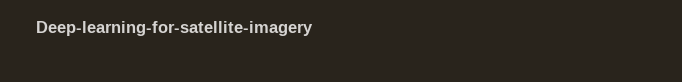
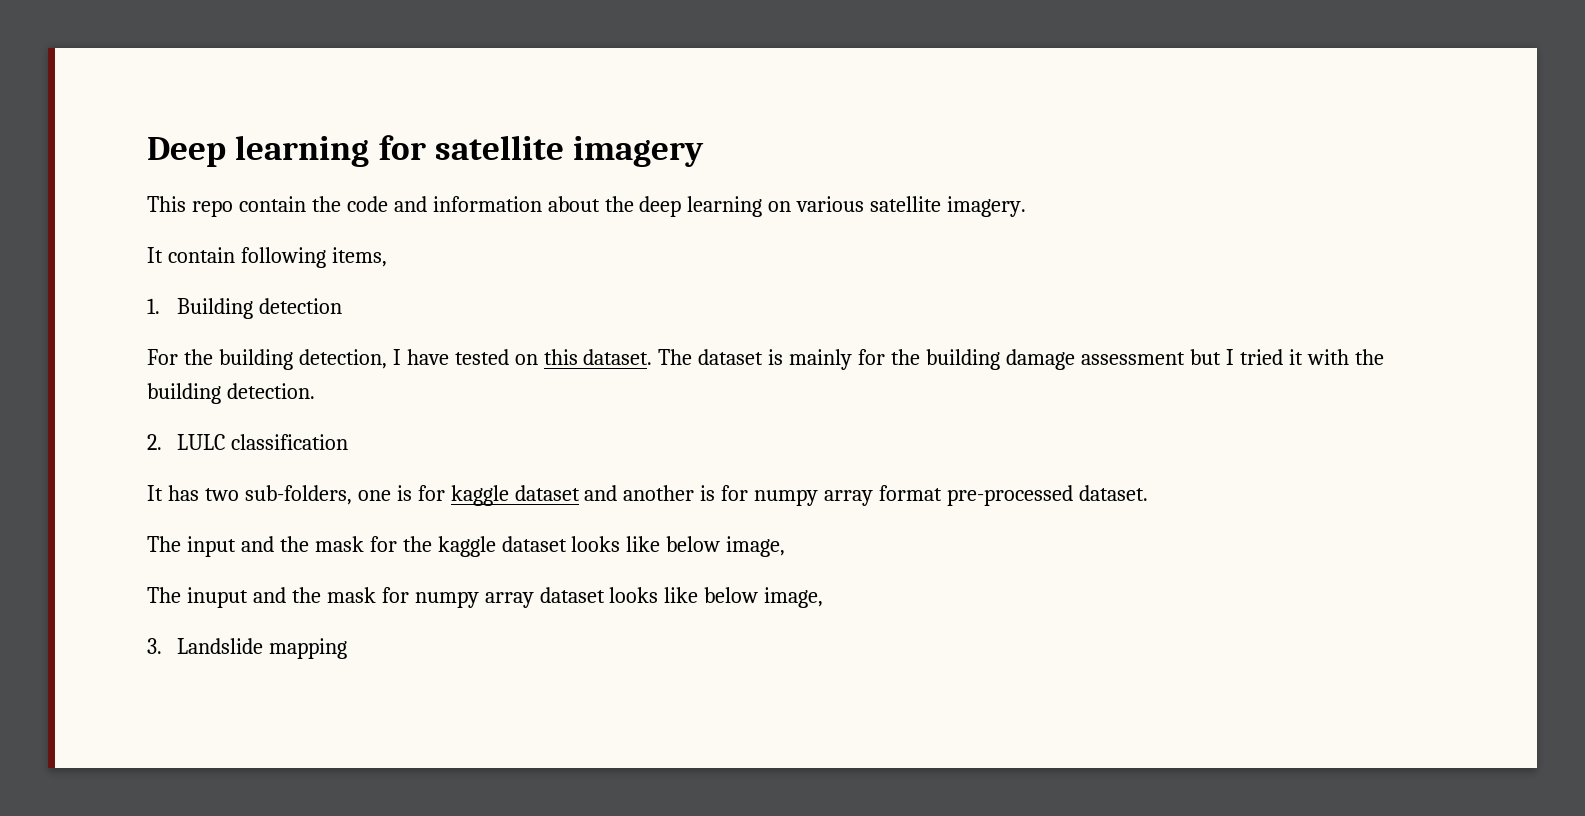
[36,21,313,36] Deep-learning-for-satellite-imagery -> [147,135,705,167] [147,196,1027,217] [147,247,387,268] [147,298,342,319] [147,349,1384,370] [147,383,315,404] [147,434,348,450] [147,485,1148,506] [147,536,786,557] [147,587,824,608] [147,638,347,659] Deep learning for satellite imagery // This repo contain the code and information about the deep learning on various satellite imagery. // It contain following items, // 1. Building detection // For the building detection, I have tested on this dataset. The dataset is mainly for the building damage assessment but I tried it with the building detection. // 2. LULC classification // It has two sub-folders, one is for kaggle dataset and another is for numpy array format pre-processed dataset. // The input and the mask for the kaggle dataset looks like below image, // The inuput and the mask for numpy array dataset looks like below image, // 3. Landslide mapping

